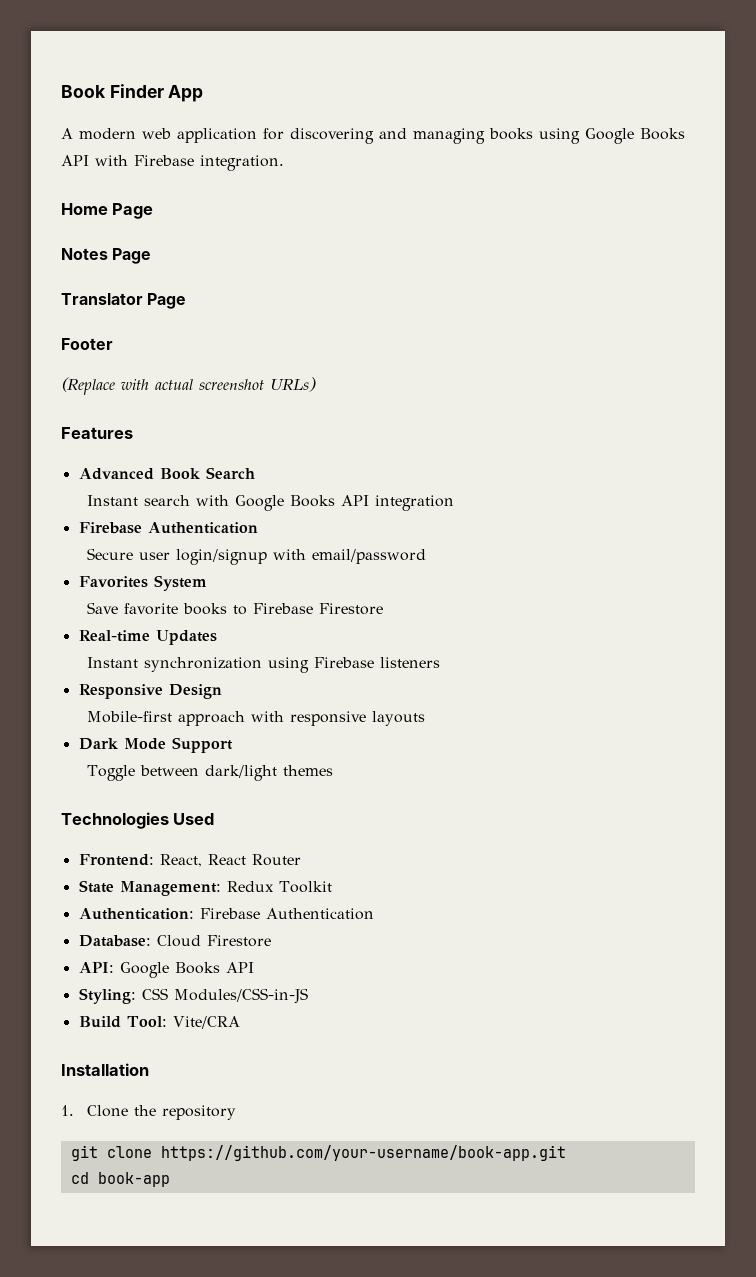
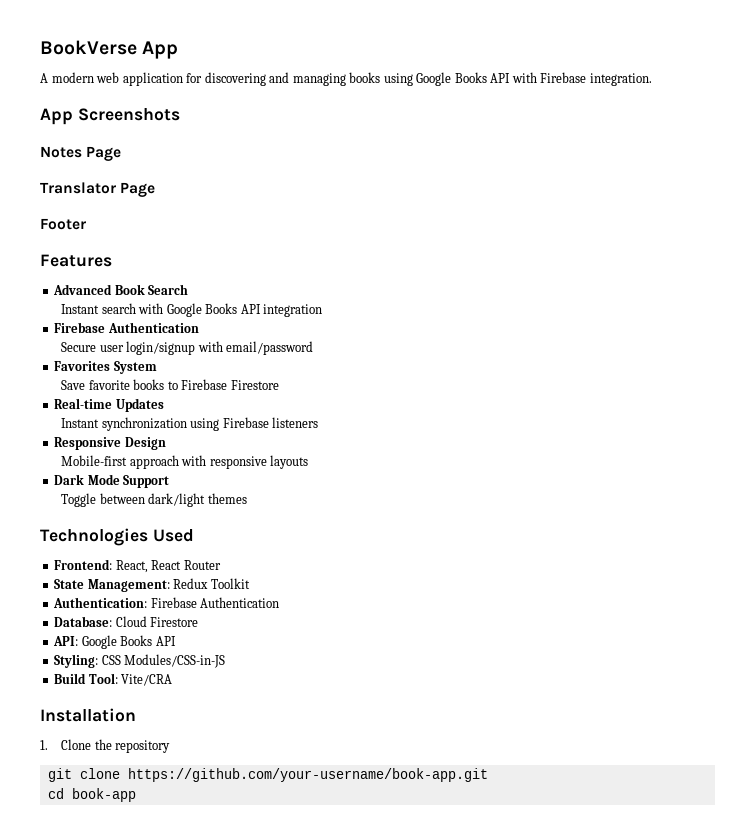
[61,84,164,98] Book Finder -> [40,40,137,55] BookVerse
[61,203,154,219] Home Page -> [40,108,180,125] App Screenshots
[61,377,316,395] // (Replace with actual screenshot URLs) -> (86, 224) none

